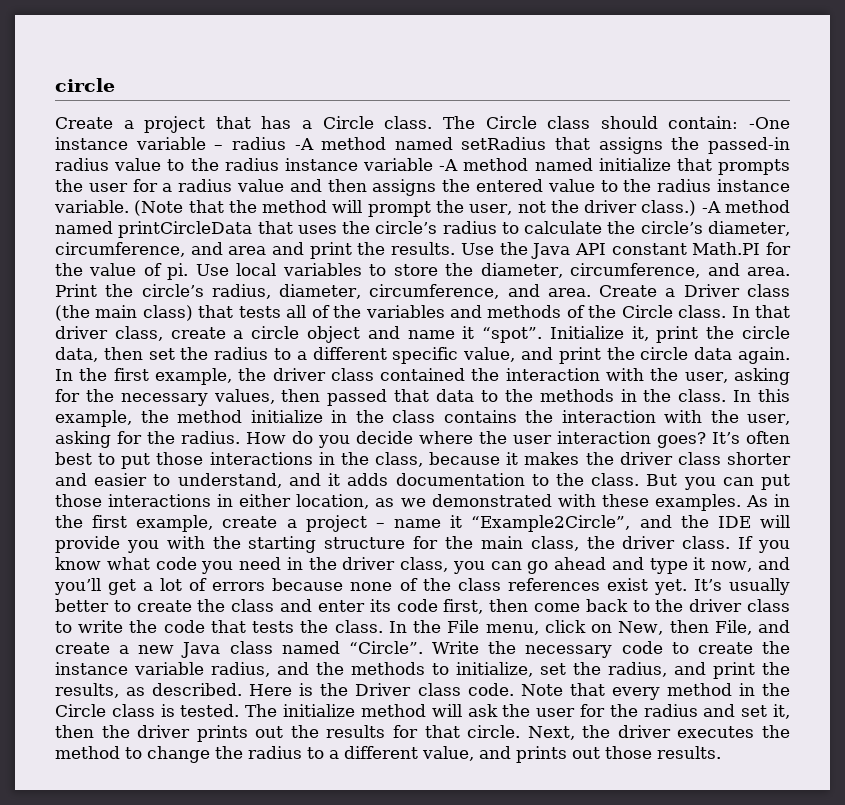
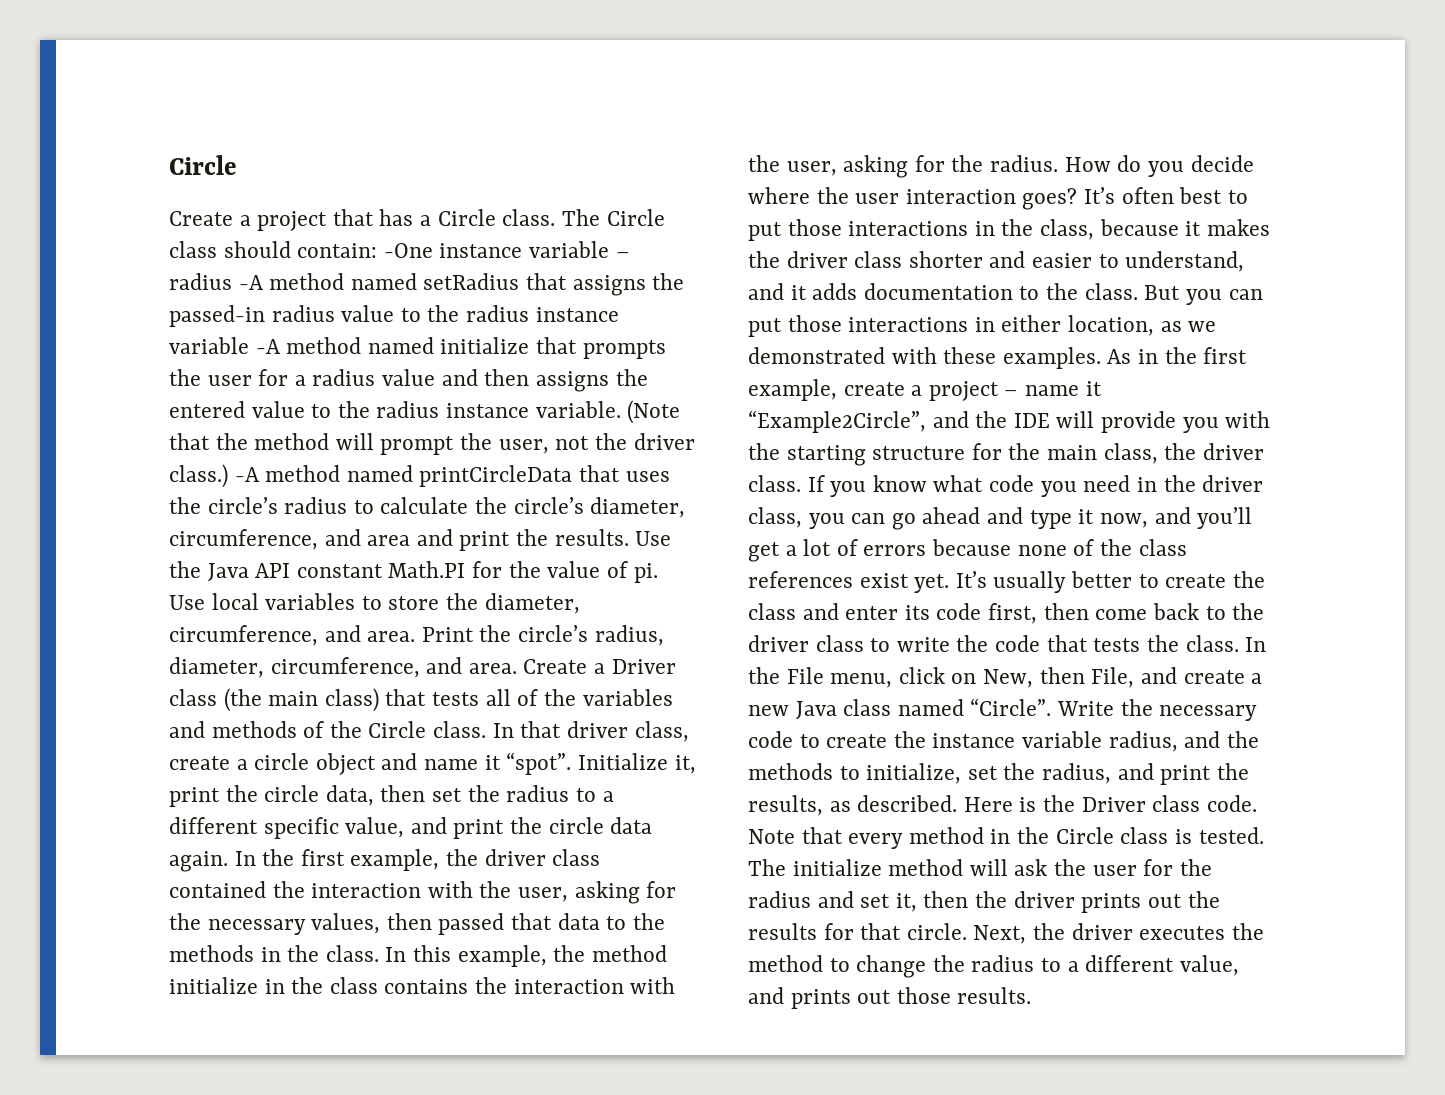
[55,78,115,92] circle -> [169,155,237,175] Circle

